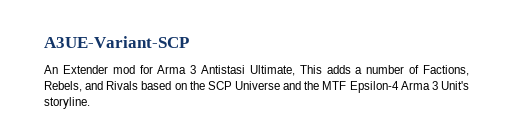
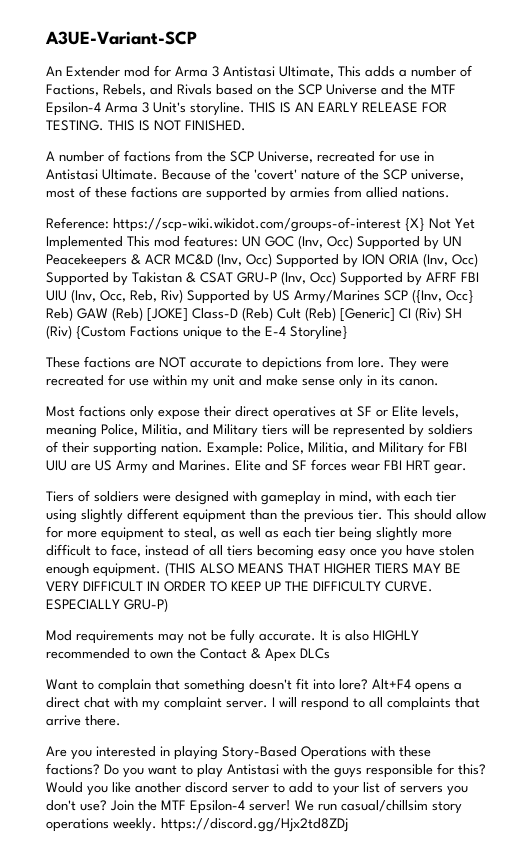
(90, 103) none -> [249,102,447,113] [46,120,246,131] [46,150,434,163] [46,168,464,181] [46,186,450,201] [46,217,475,232] [46,235,462,250] [46,253,478,268] [46,271,479,286] [46,289,474,304] [46,307,462,322] [46,325,348,340] [46,356,449,371] [46,374,439,389] [46,405,459,420] [46,424,473,438] [46,441,467,456] [46,459,467,474] [46,490,456,505] [46,508,486,523] [46,526,452,541] [46,544,474,559] [46,562,461,577] [46,581,433,592] [46,598,168,612] [46,629,419,644] [46,648,330,662] [46,678,462,693] [46,697,480,711] [46,715,121,726] [46,746,431,760] [46,763,486,778] [46,781,468,796] [46,800,462,814] [46,818,348,832] THIS IS AN EARLY RELEASE FOR TESTING. THIS IS NOT FINISHED. // A number of factions from the SCP Universe, recreated for use in Antistasi Ultimate. Because of the 'covert' nature of the SCP universe, most of these factions are supported by armies from allied nations. // Reference: https://scp-wiki.wikidot.com/groups-of-interest {X} Not Yet Implemented This mod features: UN GOC (Inv, Occ) Supported by UN Peacekeepers & ACR MC&D (Inv, Occ) Supported by ION ORIA (Inv, Occ) Supported by Takistan & CSAT GRU-P (Inv, Occ) Supported by AFRF FBI UIU (Inv, Occ, Reb, Riv) Supported by US Army/Marines SCP ({Inv, Occ} Reb) GAW (Reb) [JOKE] Class-D (Reb) Cult (Reb) [Generic] CI (Riv) SH (Riv) {Custom Factions unique to the E-4 Storyline} // These factions are NOT accurate to depictions from lore. They were recreated for use within my unit and make sense only in its canon. // Most factions only expose their direct operatives at SF or Elite levels, meaning Police, Militia, and Military tiers will be represented by soldiers of their supporting nation. Example: Police, Militia, and Military for FBI UIU are US Army and Marines. Elite and SF forces wear FBI HRT gear. // Tiers of soldiers were designed with gameplay in mind, with each tier using slightly different equipment than the previous tier. This should allow for more equipment to steal, as well as each tier being slightly more difficult to face, instead of all tiers becoming easy once you have stolen enough equipment. (THIS ALSO MEANS THAT HIGHER TIERS MAY BE VERY DIFFICULT IN ORDER TO KEEP UP THE DIFFICULTY CURVE. ESPECIALLY GRU-P) // Mod requirements may not be fully accurate. It is also HIGHLY recommended to own the Contact & Apex DLCs // Want to complain that something doesn't fit into lore? Alt+F4 opens a direct chat with my complaint server. I will respond to all complaints that arrive there. // Are you interested in playing Story-Based Operations with these factions? Do you want to play Antistasi with the guys responsible for this? Would you like another discord server to add to your list of servers you don't use? Join the MTF Epsilon-4 server! We run casual/chillsim story operations weekly. https://discord.gg/Hjx2td8ZDj

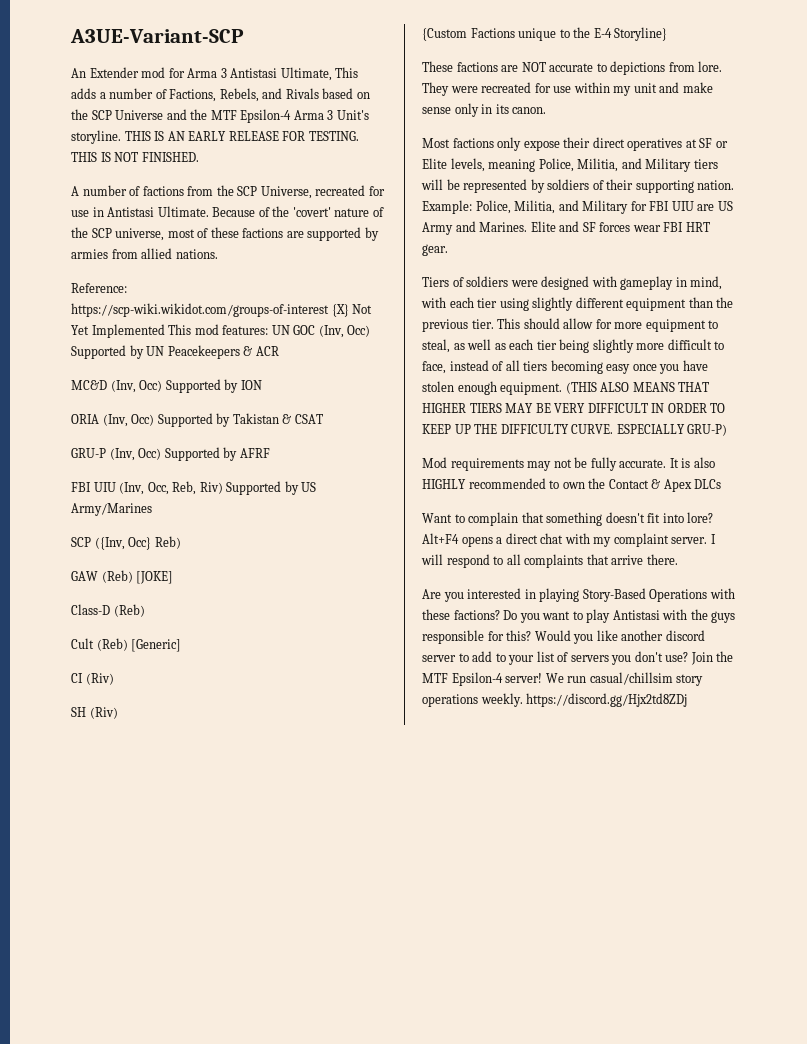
(171, 259) none -> (279, 351) //
(385, 259) none -> (262, 385) //
(233, 277) none -> (323, 419) //
(457, 277) none -> (270, 453) //
(380, 297) none -> (152, 509) //
(73, 314) none -> (181, 542) //
(188, 315) none -> (174, 577) //
(273, 314) none -> (145, 610) //
(395, 315) none -> (182, 645) //
(441, 314) none -> (114, 679) //
(72, 332) none -> (118, 713) //

